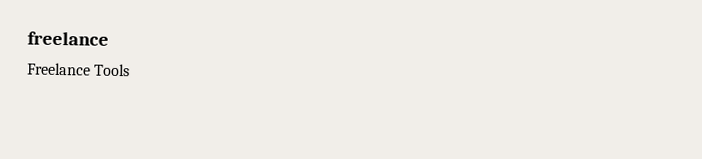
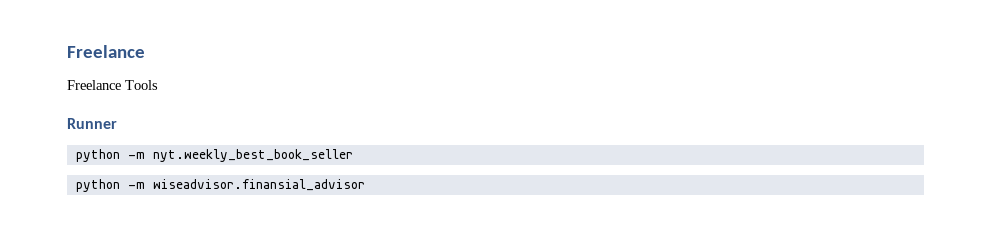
[27,31,109,46] freelance -> [67,45,145,58] Freelance
(131, 70) none -> [67,118,117,129] [75,149,353,162] [75,179,365,192] // Runner // python -m nyt.weekly_best_book_seller // python -m wiseadvisor.finansial_advisor

